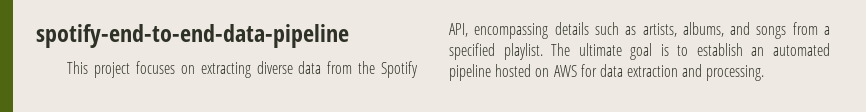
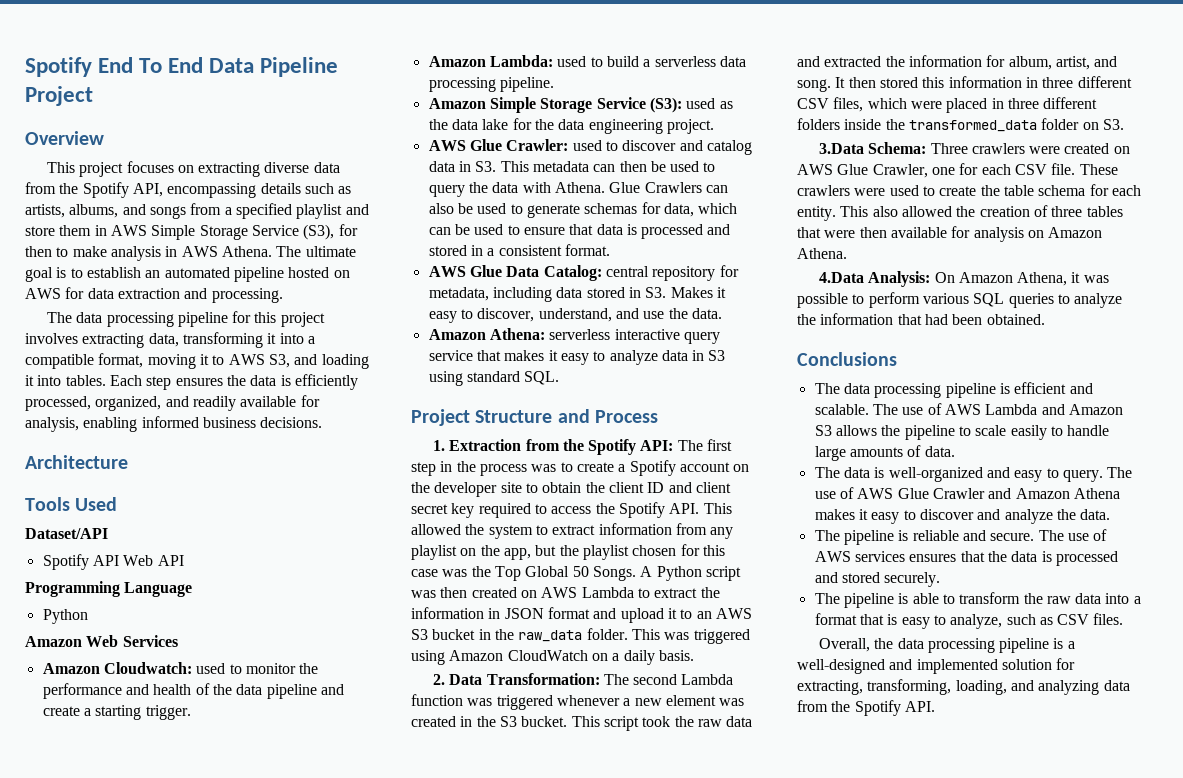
[36,24,349,48] spotify-end-to-end-data-pipeline -> [25,57,339,77] [25,86,93,106] [25,131,104,145] Spotify End To End Data Pipeline Project // Overview
[503,43,543,60] playlist. -> [296,204,369,219] [25,224,358,240] [25,246,272,261] playlist and store them in AWS Simple Storage Service (S3), for then to make analysis in AWS Athena.
(765, 73) none -> [46,311,325,327] [25,332,315,348] [25,353,369,369] [25,374,358,390] [25,395,320,411] [25,416,323,432] [25,455,128,469] [25,497,118,511] [25,528,108,539] [42,554,184,570] [25,581,193,597] [42,609,88,624] [25,635,178,647] [42,662,319,674] [42,683,344,699] [42,705,191,720] [428,55,746,67] [428,77,554,92] [428,97,733,113] [428,118,714,134] [428,139,752,155] [428,161,716,172] [428,182,728,197] [428,202,738,218] [428,224,731,239] [428,244,610,256] [428,265,739,281] [428,287,726,302] [428,308,722,323] [428,328,720,344] [428,350,726,365] [428,371,560,386] [411,409,659,426] [432,439,733,455] [411,460,750,476] [411,482,731,497] [411,502,732,518] [411,523,734,539] [411,544,725,560] [411,566,741,581] [411,587,720,598] [411,607,752,623] [411,628,750,644] [411,650,694,665] [432,673,734,685] [411,694,745,710] [411,716,753,731] [797,55,1118,70] [797,76,1132,92] [797,97,1098,113] [797,118,1124,132] [818,142,1130,154] [797,163,1118,178] [797,184,1141,196] [797,205,1123,221] [797,226,1103,242] [797,248,847,259] [818,271,1109,287] [797,292,1123,308] [797,313,1045,325] [797,352,897,366] [814,382,1093,398] [814,403,1123,415] [814,425,1110,440] [814,445,955,461] [814,467,1133,482] [814,487,1120,499] [814,509,1111,524] [814,529,1108,545] [814,551,1118,566] [814,572,941,587] [814,592,1141,608] [814,613,1124,629] [818,638,1075,653] [797,658,1076,674] [797,679,1130,695] [797,700,935,716] // The data processing pipeline for this project involves extracting data, transforming it into a compatible format, moving it to AWS S3, and loading it into tables. Each step ensures the data is efficiently processed, organized, and readily available for analysis, enabling informed business decisions. // Architecture // Tools Used // Dataset/API // Spotify API Web API // Programming Language // Python // Amazon Web Services // Amazon Cloudwatch: used to monitor the performance and health of the data pipeline and create a starting trigger. // Amazon Lambda: used to build a serverless data processing pipeline. // Amazon Simple Storage Service (S3): used as the data lake for the data engineering project. // AWS Glue Crawler: used to discover and catalog data in S3. This metadata can then be used to query the data with Athena. Glue Crawlers can also be used to generate schemas for data, which can be used to ensure that data is processed and stored in a consistent format. // AWS Glue Data Catalog: central repository for metadata, including data stored in S3. Makes it easy to discover, understand, and use the data. // Amazon Athena: serverless interactive query service that makes it easy to analyze data in S3 using standard SQL. // Project Structure and Process // 1. Extraction from the Spotify API: The first step in the process was to create a Spotify account on the developer site to obtain the client ID and client secret key required to access the Spotify API. This allowed the system to extract information from any playlist on the app, but the playlist chosen for this case was the Top Global 50 Songs. A Python script was then created on AWS Lambda to extract the information in JSON format and upload it to an AWS S3 bucket in the raw_data folder. This was triggered using Amazon CloudWatch on a daily basis. // 2. Data Transformation: The second Lambda function was triggered whenever a new element was created in the S3 bucket. This script took the raw data and extracted the information for album, artist, and song. It then stored this information in three different CSV files, which were placed in three different folders inside the transformed_data folder on S3. // 3.Data Schema: Three crawlers were created on AWS Glue Crawler, one for each CSV file. These crawlers were used to create the table schema for each entity. This also allowed the creation of three tables that were then available for analysis on Amazon Athena. // 4.Data Analysis: On Amazon Athena, it was possible to perform various SQL queries to analyze the information that had been obtained. // Conclusions // The data processing pipeline is efficient and scalable. The use of AWS Lambda and Amazon S3 allows the pipeline to scale easily to handle large amounts of data. // The data is well-organized and easy to query. The use of AWS Glue Crawler and Amazon Athena makes it easy to discover and analyze the data. // The pipeline is reliable and secure. The use of AWS services ensures that the data is processed and stored securely. // The pipeline is able to transform the raw data into a format that is easy to analyze, such as CSV files. // Overall, the data processing pipeline is a well-designed and implemented solution for extracting, transforming, loading, and analyzing data from the Spotify API.

